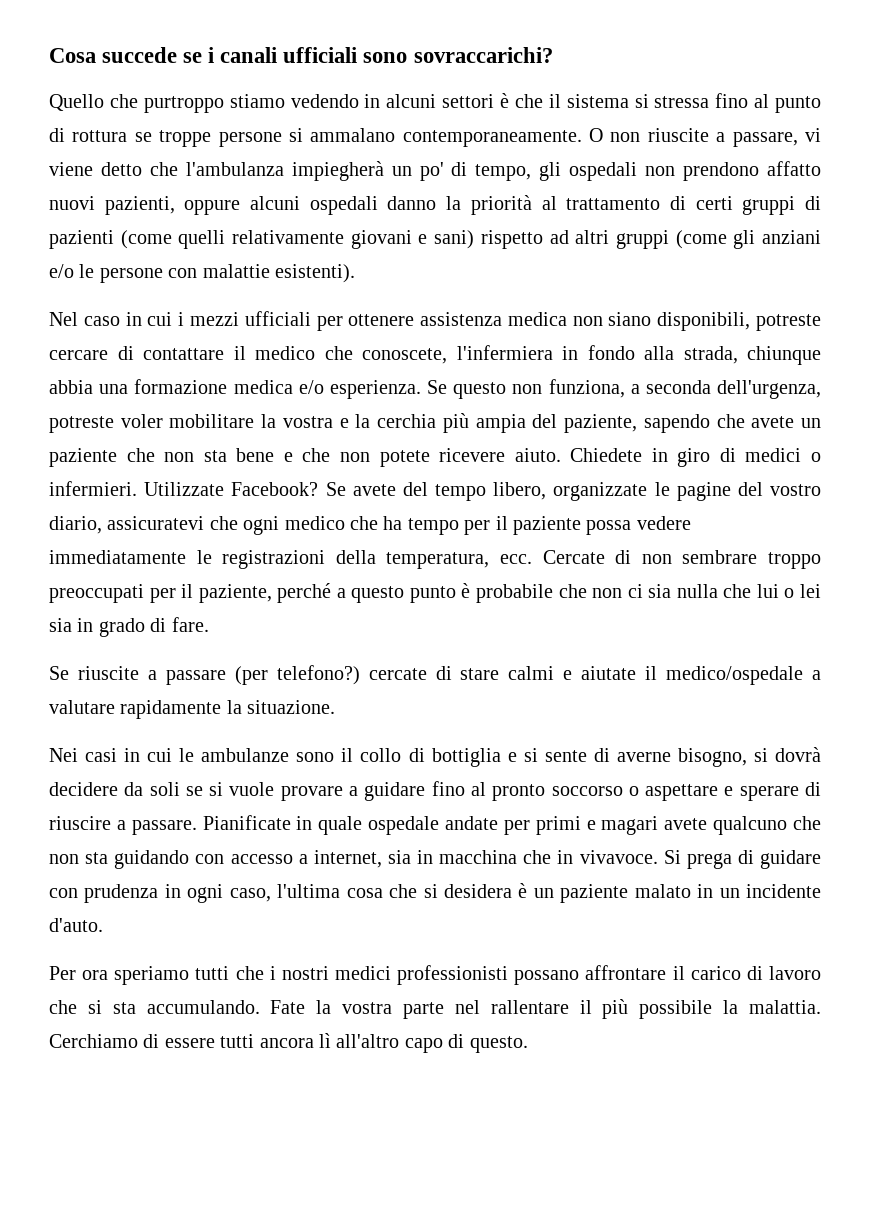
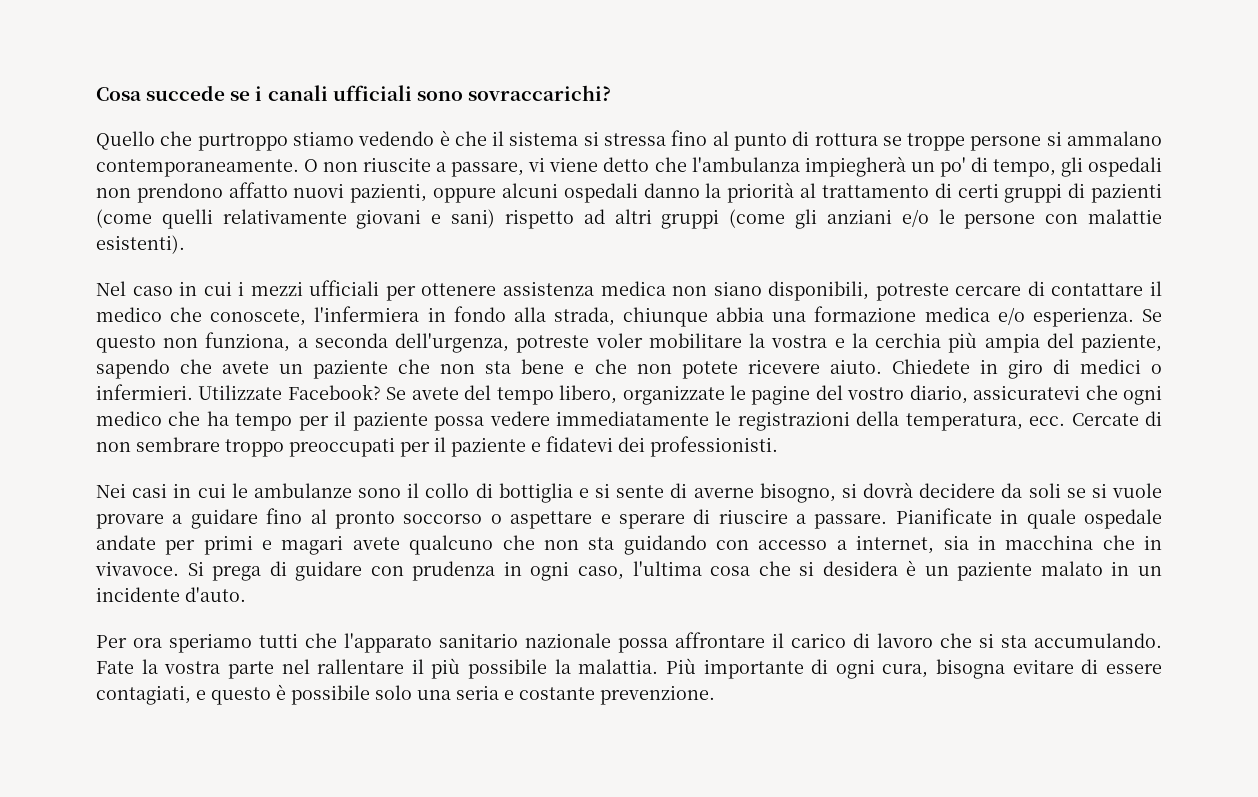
[364,94,495,108] in alcuni settori -> (435, 138) none
[198,583,821,603] [49,617,209,637] [49,665,822,685] [49,700,336,719] paziente, perché a questo punto è probabile che non ci sia nulla che lui o lei sia in grado di fare. // Se riuscite a passare (per telefono?) cercate di stare calmi e aiutate il medico/ospedale a valutare rapidamente la situazione. -> [451,436,778,457] paziente e fidatevi dei professionisti.
[269,965,580,985] i nostri medici professionisti possano -> [344,633,668,653] l'apparato sanitario nazionale possa
[49,1033,528,1053] Cerchiamo di essere tutti ancora lì all'altro capo di questo. -> [665,658,1163,679] [96,684,715,705] Più importante di ogni cura, bisogna evitare di essere contagiati, e questo è possibile solo una seria e costante prevenzione.

